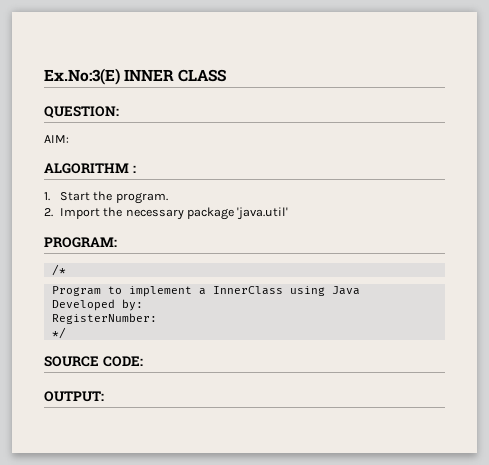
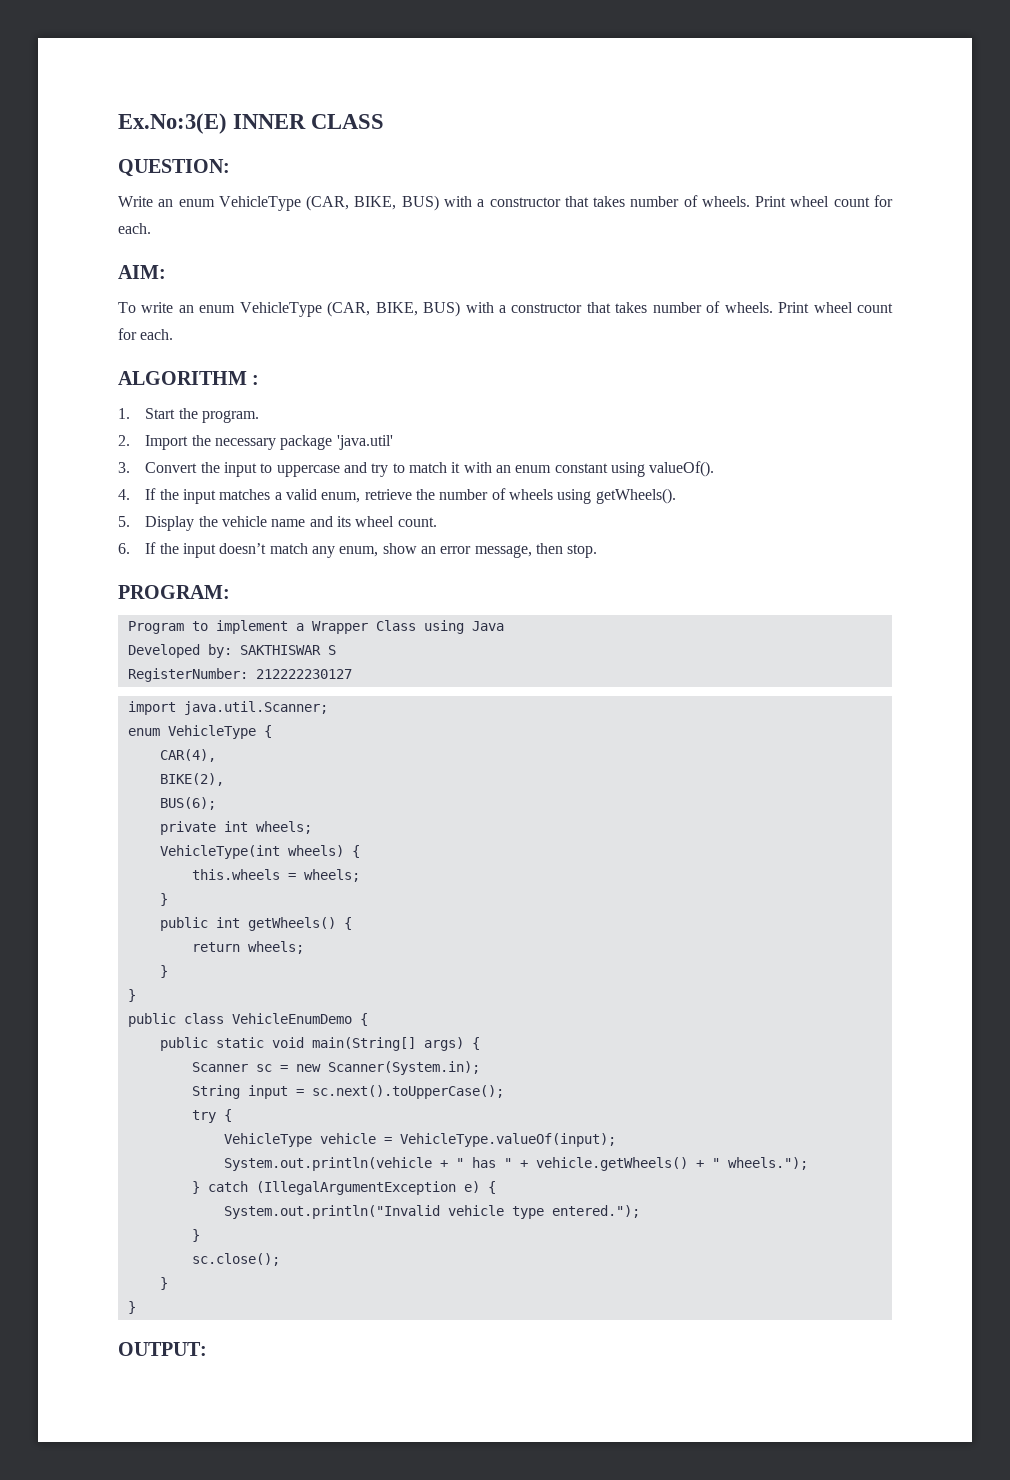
[44,135,69,143] AIM: -> [118,195,894,211] [118,223,151,234] [118,265,166,279] [118,301,894,317] [118,328,174,340] Write an enum VehicleType (CAR, BIKE, BUS) with a constructor that takes number of wheels. Print wheel count for each. // AIM: // To write an enum VehicleType (CAR, BIKE, BUS) with a constructor that takes number of wheels. Print wheel count for each.
(289, 213) none -> [118,461,715,477] [118,488,676,504] [118,516,437,531] [118,542,598,558] // 3. Convert the input to uppercase and try to match it with an enum constant using valueOf(). // 4. If the input matches a valid enum, retrieve the number of wheels using getWheels(). // 5. Display the vehicle name and its wheel count. // 6. If the input doesn’t match any enum, show an error message, then stop.
[51,264,66,276] // /* -> (230, 592) none
[212,286,283,295] InnerClass -> [311,620,416,634] Wrapper Class
(143, 305) none -> [239,645,336,655] SAKTHISWAR S
[51,327,66,339] [44,356,143,367] // */ // SOURCE CODE: -> [255,669,352,679] [127,701,328,715] [127,725,272,739] [159,749,216,762] [159,773,224,786] [159,797,216,810] [159,821,312,835] [159,845,360,859] [191,869,360,882] [159,893,168,906] [159,917,352,931] [191,941,304,954] [159,965,168,978] [127,989,136,1002] [127,1013,368,1027] [159,1037,480,1051] [191,1061,480,1075] [191,1085,504,1099] [191,1109,232,1123] [223,1133,616,1147] [223,1157,808,1171] [191,1181,496,1195] [223,1205,640,1219] [191,1229,200,1242] [191,1253,280,1266] [159,1277,168,1290] [127,1301,136,1314] 212222230127 // import java.util.Scanner; // enum VehicleType { // CAR(4), // BIKE(2), // BUS(6); // private int wheels; // VehicleType(int wheels) { // this.wheels = wheels; // } // public int getWheels() { // return wheels; // } // } // public class VehicleEnumDemo { // public static void main(String[] args) { // Scanner sc = new Scanner(System.in); // String input = sc.next().toUpperCase(); // try { // VehicleType vehicle = VehicleType.valueOf(input); // System.out.println(vehicle + " has " + vehicle.getWheels() + " wheels."); // } catch (IllegalArgumentException e) { // System.out.println("Invalid vehicle type entered."); // } // sc.close(); // } // }

